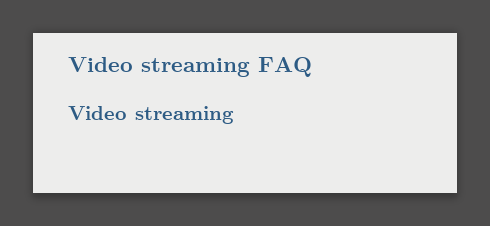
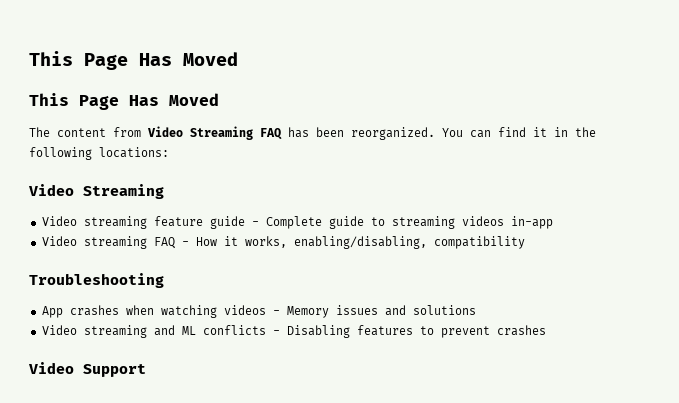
[68,57,312,77] [68,106,234,124] Video streaming FAQ // Video streaming -> [29,51,238,70] [29,93,219,110] [29,126,596,140] [29,147,169,160] [29,184,164,199] [41,216,553,229] [41,236,525,249] [29,273,164,288] [41,305,476,318] [41,325,546,338] [29,362,146,377] This Page Has Moved // This Page Has Moved // The content from Video Streaming FAQ has been reorganized. You can find it in the following locations: // Video Streaming // Video streaming feature guide - Complete guide to streaming videos in-app // Video streaming FAQ - How it works, enabling/disabling, compatibility // Troubleshooting // App crashes when watching videos - Memory issues and solutions // Video streaming and ML conflicts - Disabling features to prevent crashes // Video Support

